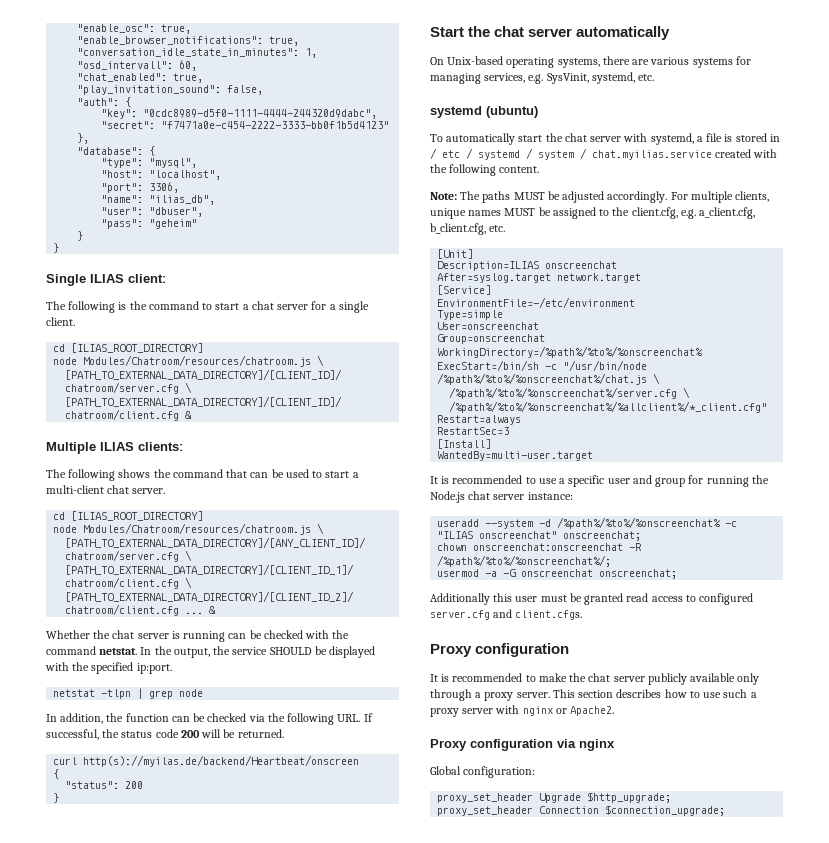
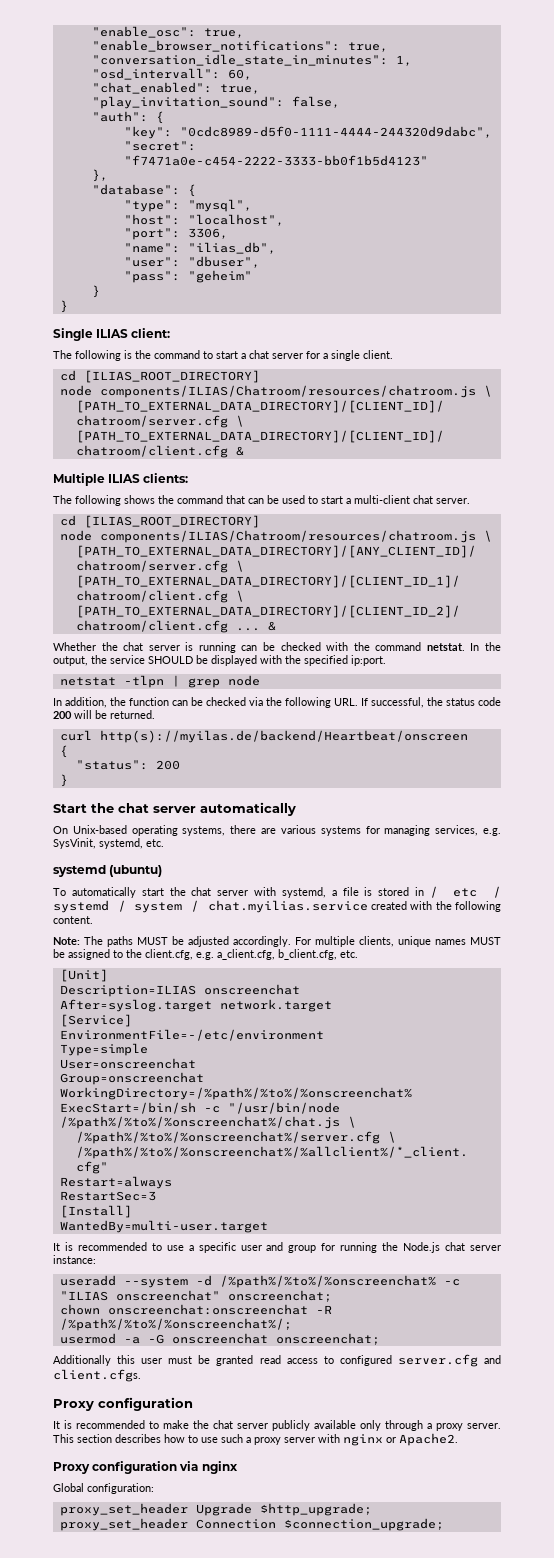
[83,355,312,367] Modules/Chatroom/resources/chatroom.js -> [99,385,476,398] components/ILIAS/Chatroom/resources/chatroom.js
[83,523,312,535] Modules/Chatroom/resources/chatroom.js -> [99,530,476,543] components/ILIAS/Chatroom/resources/chatroom.js

